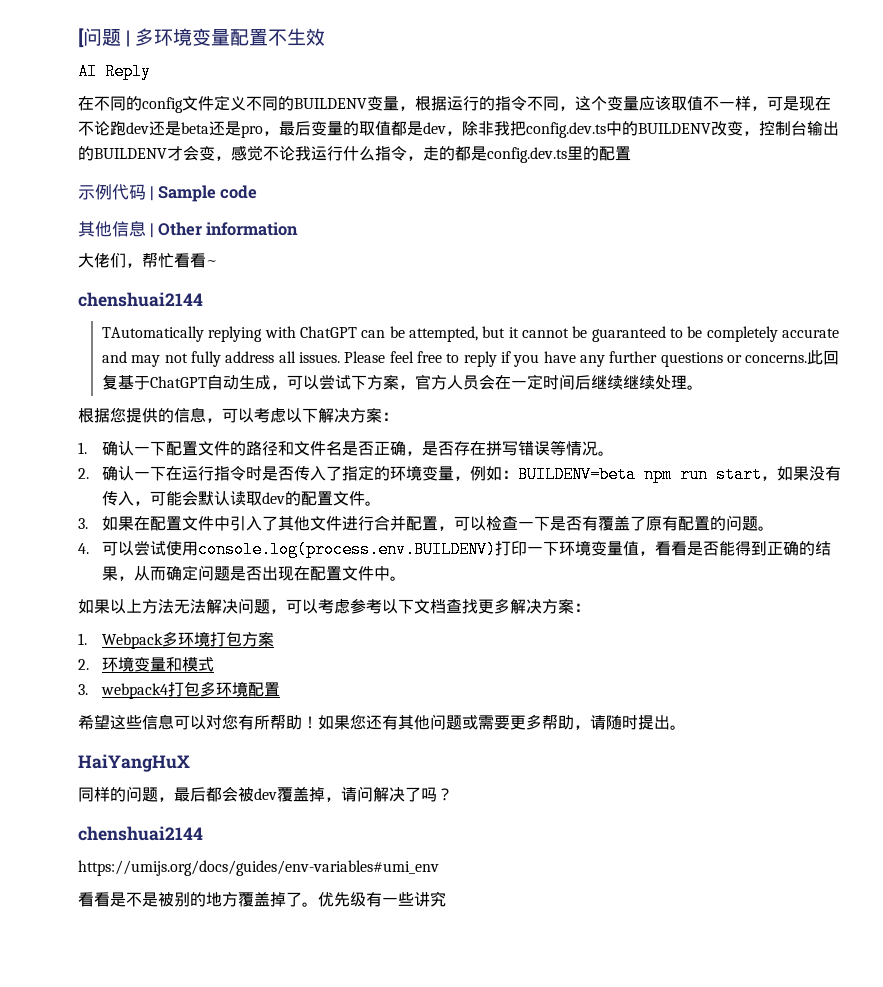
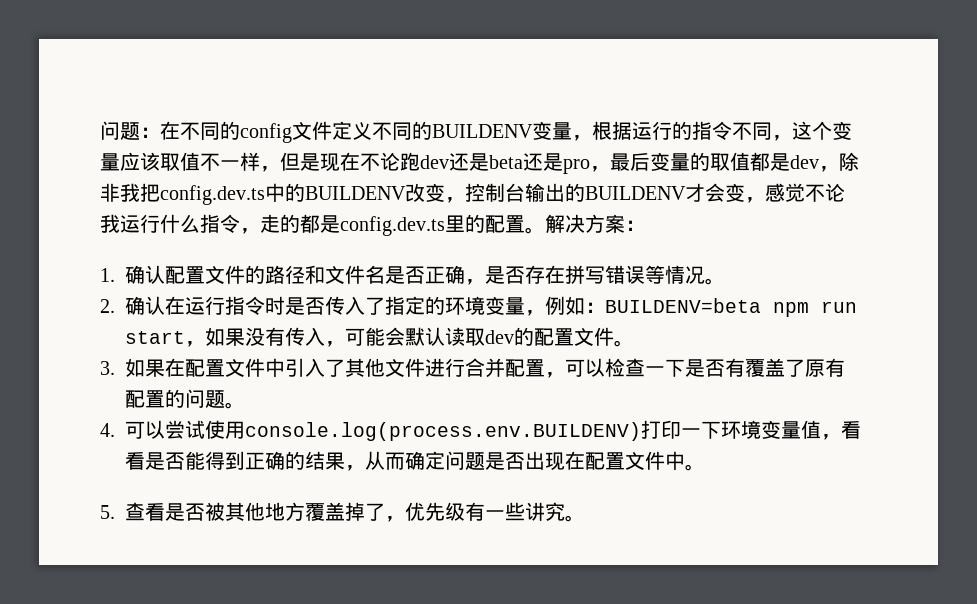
[78,28,326,48] [78,63,151,80] [问题 | 多环境变量配置不生效 // AI Reply // -> [100,121,160,140] 问题：
[767,96,783,111] 可 -> [280,152,300,171] 但
[78,184,258,202] [78,221,299,238] [78,253,217,268] [78,292,203,307] [102,326,839,342] [102,350,840,367] [102,374,704,390] [78,407,318,423] // 示例代码 | Sample code // 其他信息 | Other information // 大佬们，帮忙看看~ // chenshuai2144 // TAutomatically replying with ChatGPT can be attempted, but it cannot be guaranteed to be completely accurate and may not fully address all issues. Please feel free to reply if you have any further questions or concerns.此回复基于ChatGPT自动生成，可以尝试下方案，官方人员会在一定时间后继续继续处理。 // 根据您提供的信息，可以考虑以下 -> [525,227,545,234] 。
[134,441,167,456] 一下 -> (165, 274) none
[134,466,167,481] 一下 -> (165, 305) none
[78,598,590,614] [78,631,275,649] [78,656,215,672] [78,681,281,699] [78,714,686,730] [78,754,190,772] [78,786,453,802] [78,826,203,841] [78,860,439,876] [78,892,206,907] 如果以上方法无法解决问题，可以考虑参考以下文档查找更多解决方案： // 1. Webpack多环境打包方案 // 2.环境变量和模式 // 3. webpack4打包多环境配置 // 希望这些信息可以对您有所帮助！如果您还有其他问题或需要更多帮助，请随时提出。 // HaiYangHuX // 同样的问题，最后都会被dev覆盖掉，请问解决了吗？ // chenshuai2144 // https://umijs.org/docs/guides/env-variables#umi_env // 看看是不是被别的 -> [100,502,265,521] 5.查看是否被其他
[302,902,318,907] 。 -> [385,516,405,522] ，
(446, 899) none -> [565,515,585,522] 。

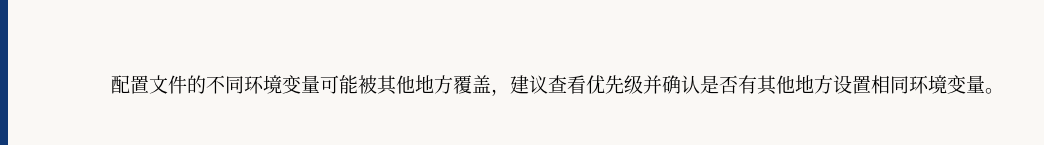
[100,121,852,143] [100,152,859,174] [100,183,845,205] [100,214,645,236] [100,265,725,285] [100,296,857,317] [125,327,634,347] [100,358,845,378] [125,389,245,409] [100,420,861,441] [125,451,705,471] [100,502,565,522] 问题：在不同的config文件定义不同的BUILDENV变量，根据运行的指令不同，这个变量应该取值不一样，但是现在不论跑dev还是beta还是pro，最后变量的取值都是dev，除非我把config.dev.ts中的BUILDENV改变，控制台输出的BUILDENV才会变，感觉不论我运行什么指令，走的都是config.dev.ts里的配置。解决方案： // 1.确认配置文件的路径和文件名是否正确，是否存在拼写错误等情况。 // 2.确认在运行指令时是否传入了指定的环境变量，例如：BUILDENV=beta npm run start，如果没有传入，可能会默认读取dev的配置文件。 // 3.如果在配置文件中引入了其他文件进行合并配置，可以检查一下是否有覆盖了原有配置的问题。 // 4.可以尝试使用console.log(process.env.BUILDENV)打印一下环境变量值，看看是否能得到正确的结果，从而确定问题是否出现在配置文件中。 // 5.查看是否被其他地方覆盖掉了，优先级有一些讲究 -> [110,75,985,96] 配置文件的不同环境变量可能被其他地方覆盖，建议查看优先级并确认是否有其他地方设置相同环境变量

